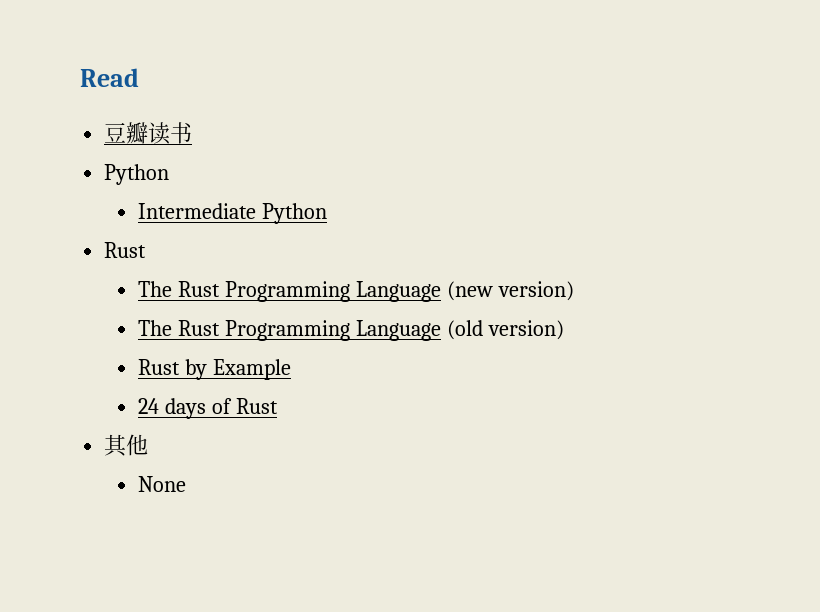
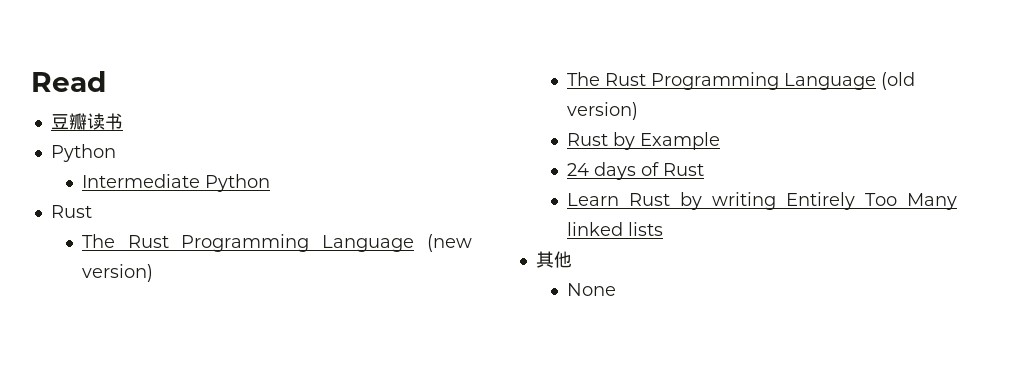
(278, 406) none -> [566,192,957,210] [566,222,663,236] // Learn Rust by writing Entirely Too Many linked lists

